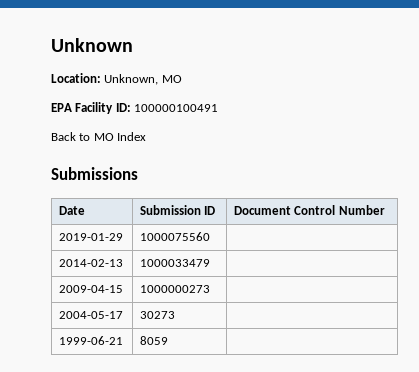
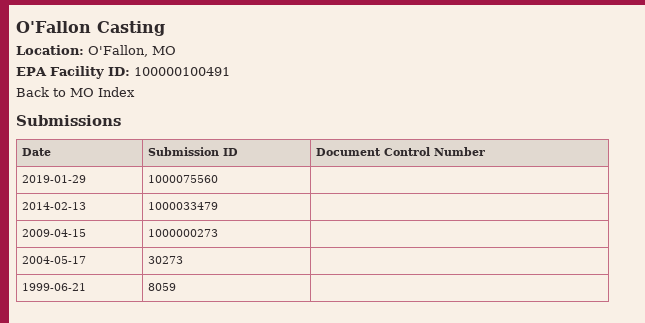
[51,38,133,52] Unknown -> [16,21,165,36] O'Fallon Casting
[104,74,159,85] Unknown, -> [88,45,148,57] O'Fallon,

